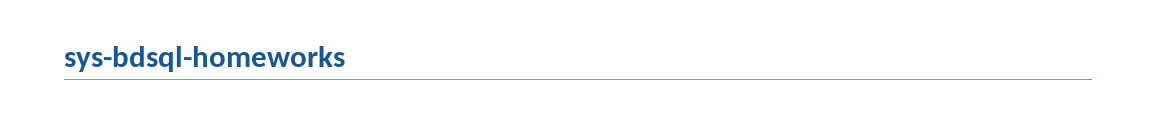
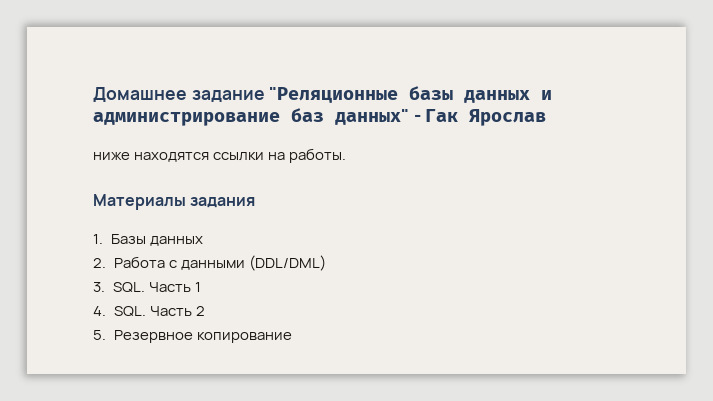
[64,46,345,72] sys-bdsql-homeworks -> [93,86,553,103] [93,108,547,126] [93,148,347,163] [93,194,256,210] [93,234,203,246] [93,255,326,271] [93,282,201,293] [93,306,205,317] [93,330,292,343] Домашнее задание "Реляционные базы данных и администрирование баз данных" - Гак Ярослав // ниже находятся ссылки на работы. // Материалы задания // 1. Базы данных // 2. Работа с данными (DDL/DML) // 3. SQL. Часть 1 // 4. SQL. Часть 2 // 5. Резервное копирование

